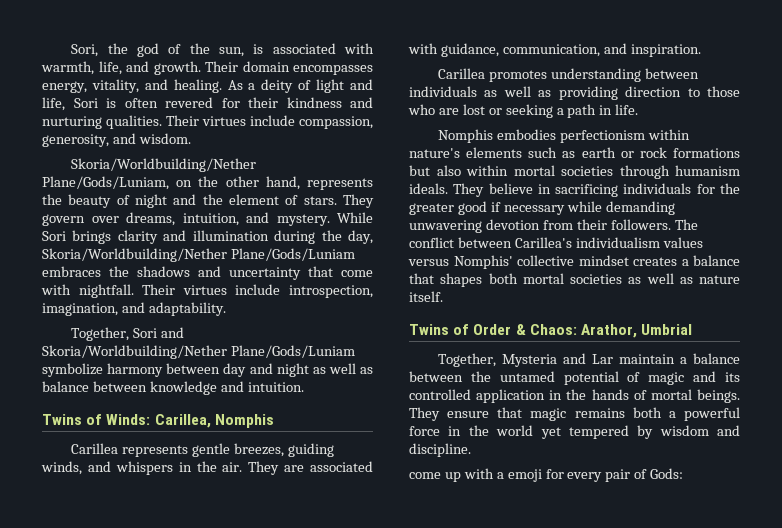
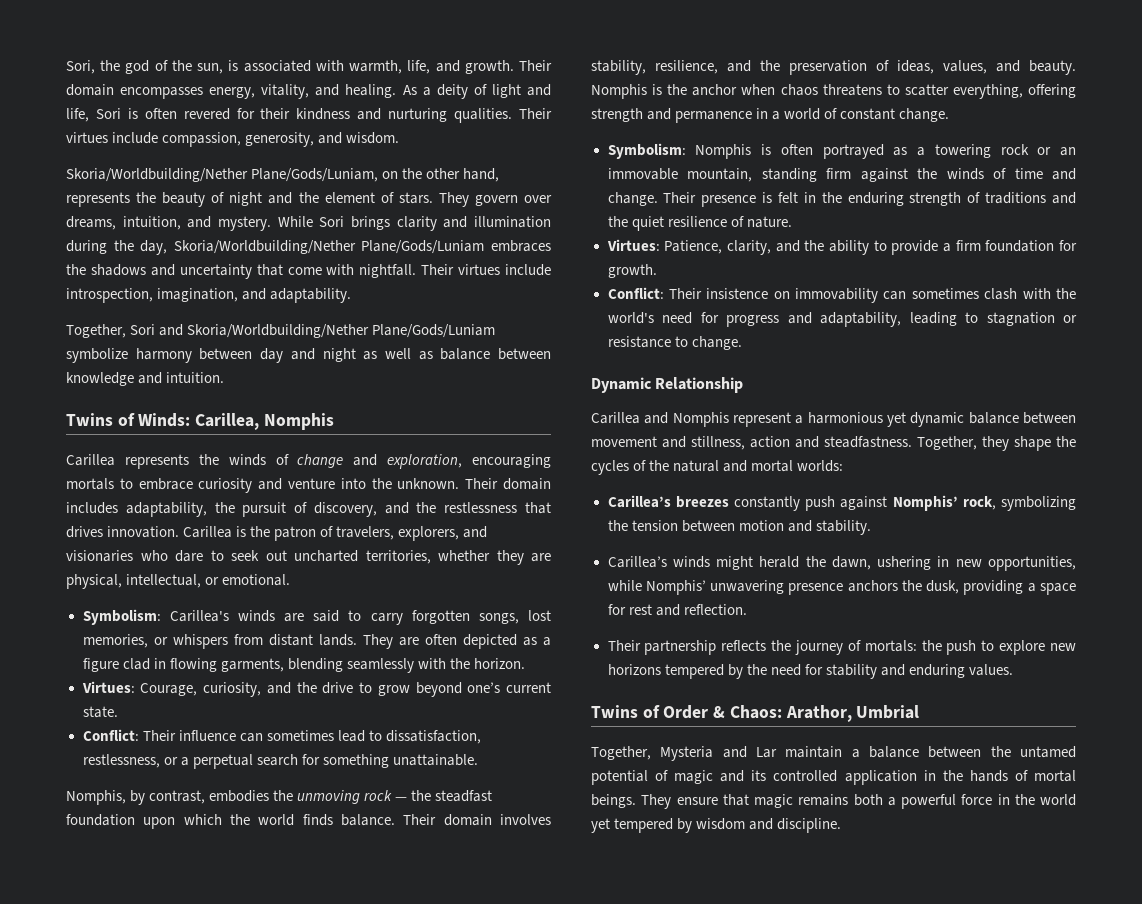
[192,443,335,457] [41,461,373,475] [408,43,701,57] [438,68,700,82] [409,86,741,100] [408,104,639,118] [438,129,691,143] [409,147,740,158] [409,165,740,179] [409,183,740,197] [409,201,675,215] [409,219,698,233] [409,237,703,248] [408,255,740,269] [409,273,740,287] [409,291,443,302] gentle breezes, guiding winds, and whispers in the air. They are associated with guidance, communication, and inspiration. // Carillea promotes understanding between individuals as well as providing direction to those who are lost or seeking a path in life. // Nomphis embodies perfectionism within nature's elements such as earth or rock formations but also within mortal societies through humanism ideals. They believe in sacrificing individuals for the greater good if necessary while demanding unwavering devotion from their followers. The conflict between Carillea's individualism values versus Nomphis' collective mindset creates a balance that shapes both mortal societies as well as nature itself. -> [198,454,551,469] [66,478,551,493] [66,502,551,517] [66,526,488,541] [66,550,551,565] [66,574,291,589] [82,609,551,625] [82,634,552,649] [82,658,525,673] [81,681,551,697] [82,706,118,718] [82,729,481,744] [82,754,478,769] [66,790,493,805] [66,814,551,829] [591,60,1076,75] [591,84,1076,99] [591,108,950,123] [607,143,1076,159] [607,168,1076,182] [607,192,1076,207] [607,216,792,231] [606,239,1077,255] [607,264,657,278] [607,287,1076,303] [607,312,1077,327] [607,336,742,350] [591,377,744,393] [591,412,1076,427] [591,436,1076,451] [591,460,844,475] [607,495,1076,511] [607,520,871,535] [607,556,1076,571] [607,580,1076,595] [607,604,747,616] [607,640,1076,655] [607,664,1013,679] the winds of change and exploration, encouraging mortals to embrace curiosity and venture into the unknown. Their domain includes adaptability, the pursuit of discovery, and the restlessness that drives innovation. Carillea is the patron of travelers, explorers, and visionaries who dare to seek out uncharted territories, whether they are physical, intellectual, or emotional. // Symbolism: Carillea's winds are said to carry forgotten songs, lost memories, or whispers from distant lands. They are often depicted as a figure clad in flowing garments, blending seamlessly with the horizon. // Virtues: Courage, curiosity, and the drive to grow beyond one’s current state. // Conflict: Their influence can sometimes lead to dissatisfaction, restlessness, or a perpetual search for something unattainable. // Nomphis, by contrast, embodies the unmoving rock — the steadfast foundation upon which the world finds balance. Their domain involves stability, resilience, and the preservation of ideas, values, and beauty. Nomphis is the anchor when chaos threatens to scatter everything, offering strength and permanence in a world of constant change. // Symbolism: Nomphis is often portrayed as a towering rock or an immovable mountain, standing firm against the winds of time and change. Their presence is felt in the enduring strength of traditions and the quiet resilience of nature. // Virtues: Patience, clarity, and the ability to provide a firm foundation for growth. // Conflict: Their insistence on immovability can sometimes clash with the world's need for progress and adaptability, leading to stagnation or resistance to change. // Dynamic Relationship // Carillea and Nomphis represent a harmonious yet dynamic balance between movement and stillness, action and steadfastness. Together, they shape the cycles of the natural and mortal worlds: // Carillea’s breezes constantly push against Nomphis’ rock, symbolizing the tension between motion and stability. // Carillea’s winds might herald the dawn, ushering in new opportunities, while Nomphis’ unwavering presence anchors the dusk, providing a space for rest and reflection. // Their partnership reflects the journey of mortals: the push to explore new horizons tempered by the need for stability and enduring values.
[409,468,684,482] // come up with a emoji for every pair of Gods: -> (842, 825) none

